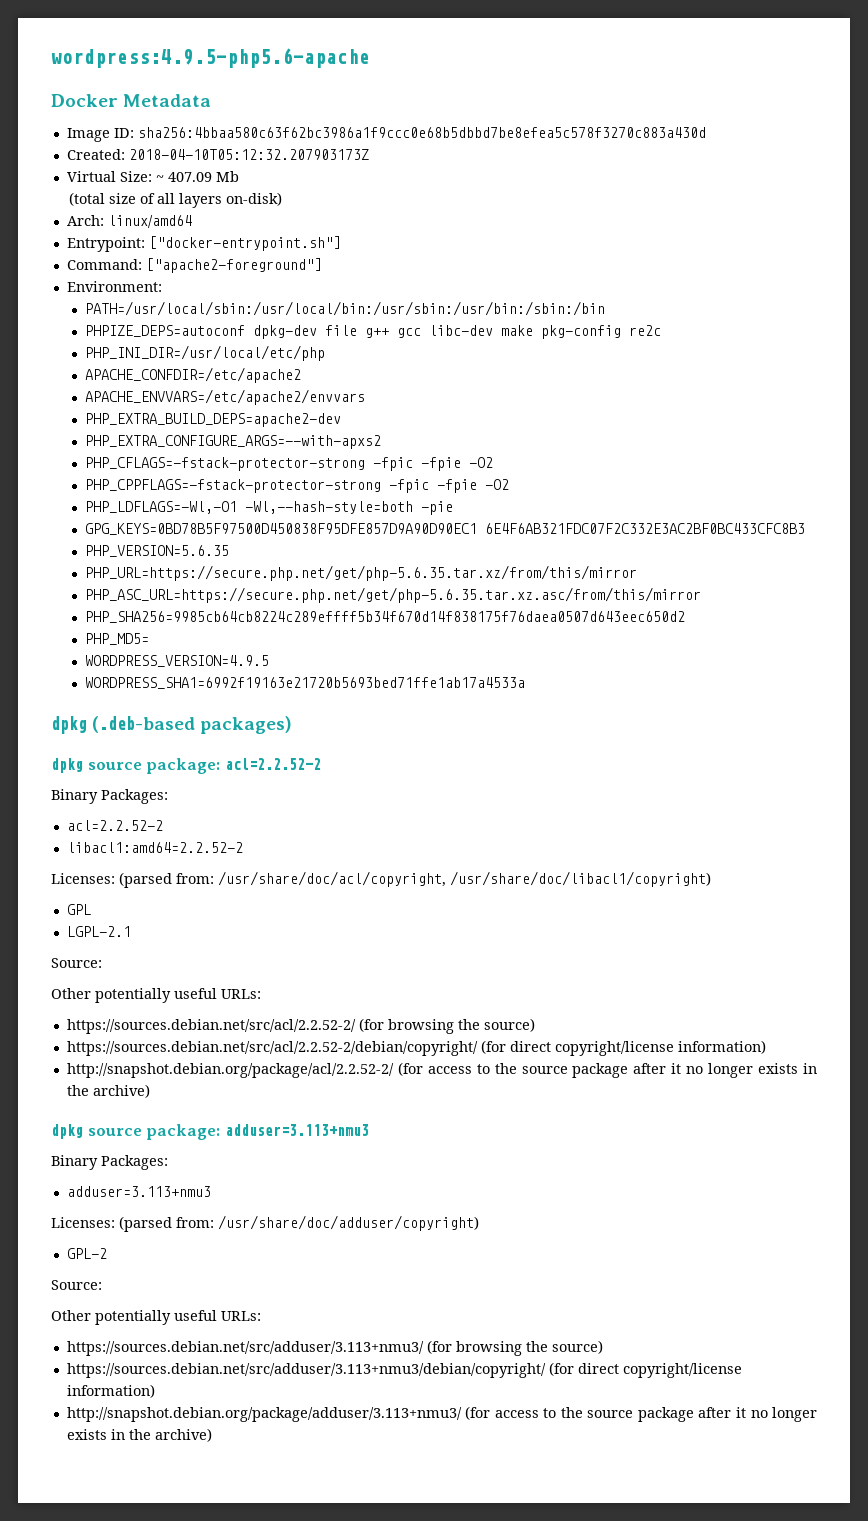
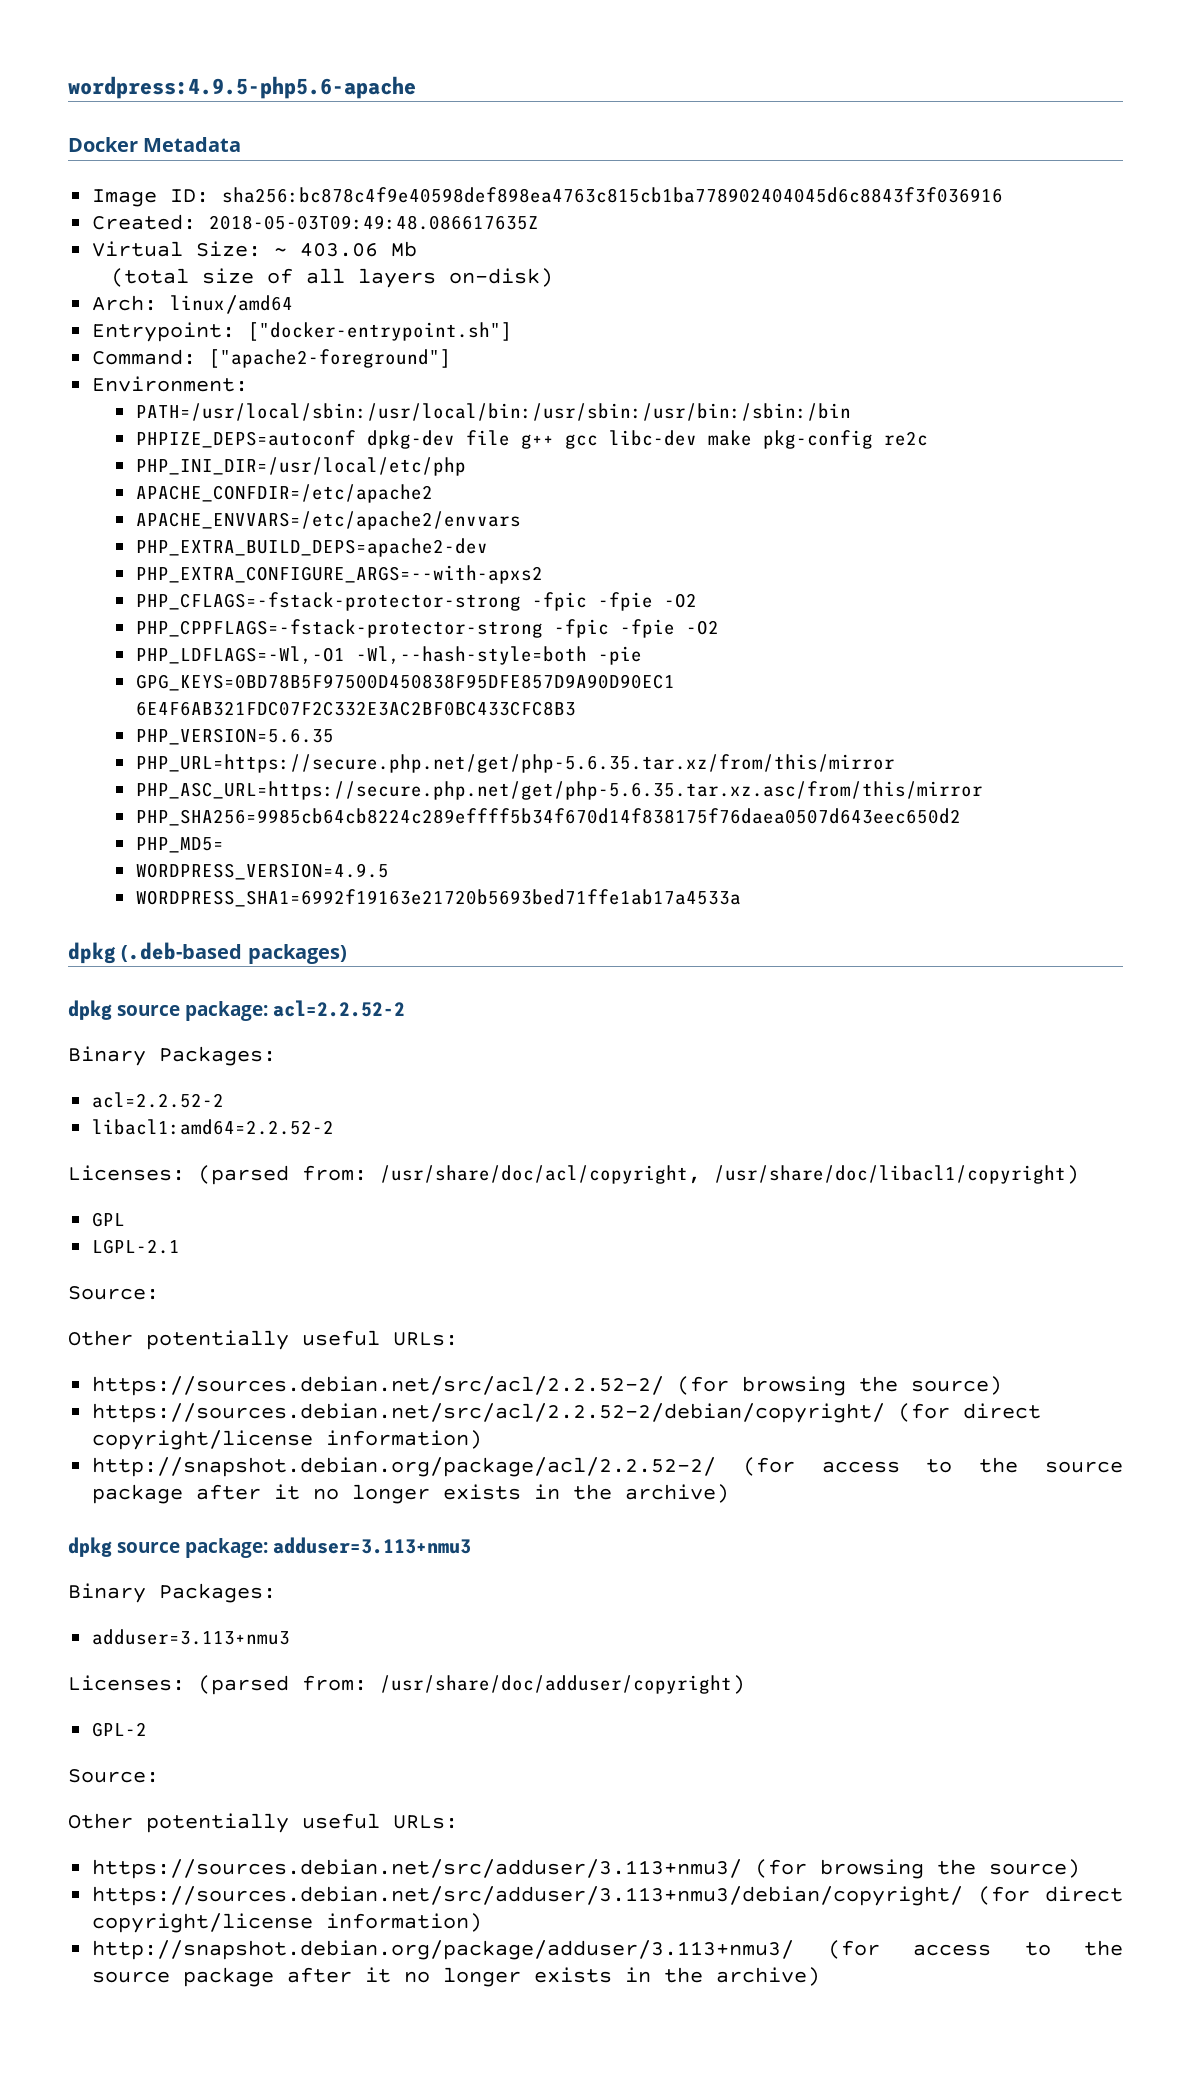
[137,127,706,138] sha256:4bbaa580c63f62bc3986a1f9ccc0e68b5dbbd7be8efea5c578f3270c883a430d -> [222,187,1004,203] sha256:bc878c4f9e40598def898ea4763c815cb1ba778902404045d6c8843f3f036916
[128,149,369,160] 2018-04-10T05:12:32.207903173Z -> [209,215,540,230] 2018-05-03T09:49:48.086617635Z
[167,172,212,182] 407.09 -> [300,243,379,257] 403.06

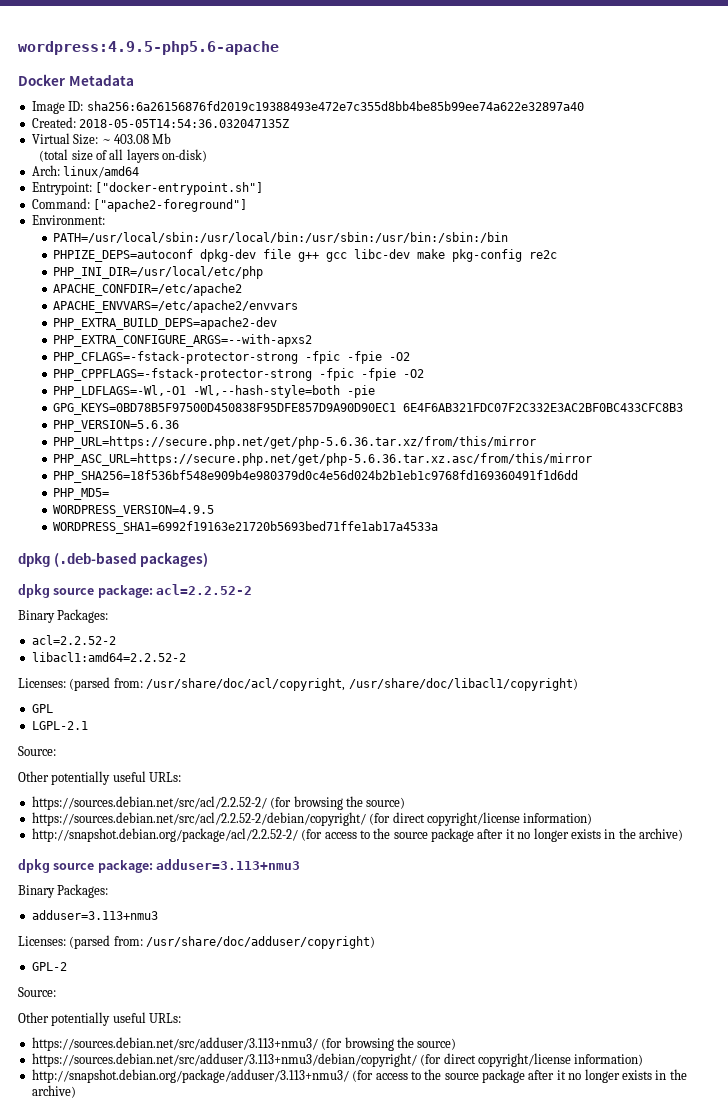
[222,187,1004,203] sha256:bc878c4f9e40598def898ea4763c815cb1ba778902404045d6c8843f3f036916 -> [86,101,584,111] sha256:6a26156876fd2019c19388493e472e7c355d8bb4be85b99ee74a622e32897a40
[209,215,540,230] 2018-05-03T09:49:48.086617635Z -> [79,119,290,128] 2018-05-05T14:54:36.032047135Z
[300,243,379,257] 403.06 -> [113,134,149,144] 403.08
[135,728,334,745] [135,754,895,773] [135,781,983,800] [135,808,961,826] PHP_VERSION=5.6.35 // PHP_URL=https://secure.php.net/get/php-5.6.35.tar.xz/from/this/mirror // PHP_ASC_URL=https://secure.php.net/get/php-5.6.35.tar.xz.asc/from/this/mirror // PHP_SHA256=9985cb64cb8224c289effff5b34f670d14f838175f76daea0507d643eec650d2 -> [52,420,179,432] [52,436,536,449] [52,453,592,466] [52,470,578,483] PHP_VERSION=5.6.36 // PHP_URL=https://secure.php.net/get/php-5.6.36.tar.xz/from/this/mirror // PHP_ASC_URL=https://secure.php.net/get/php-5.6.36.tar.xz.asc/from/this/mirror // PHP_SHA256=18f536bf548e909b4e980379d0c4e56d024b2b1eb1c9768fd169360491f1d6dd

